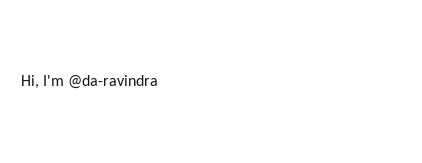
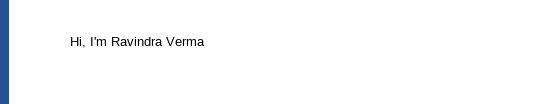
[68,75,159,89] @da-ravindra -> [111,37,205,46] Ravindra Verma

